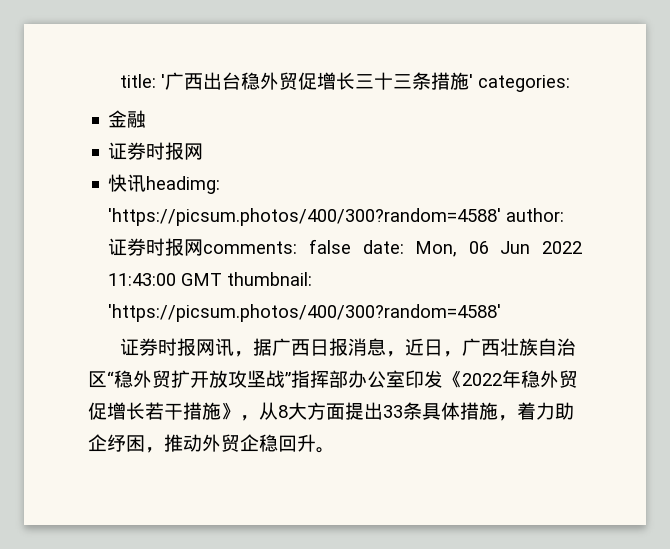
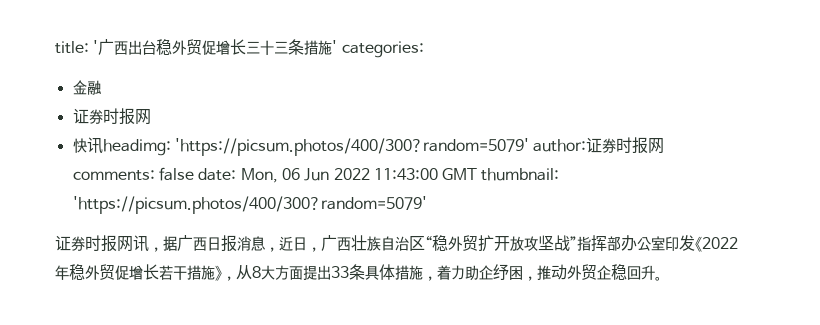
[108,208,502,226] 'https://picsum.photos/400/300?random=4588' -> [174,138,529,156] 'https://picsum.photos/400/300?random=5079'
[108,304,502,322] 'https://picsum.photos/400/300?random=4588' -> [72,196,427,214] 'https://picsum.photos/400/300?random=5079'

